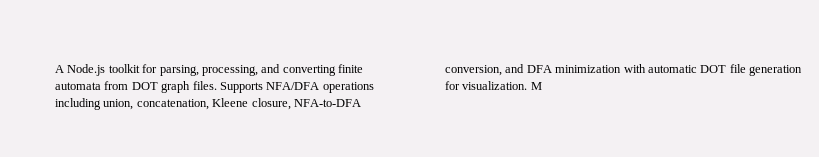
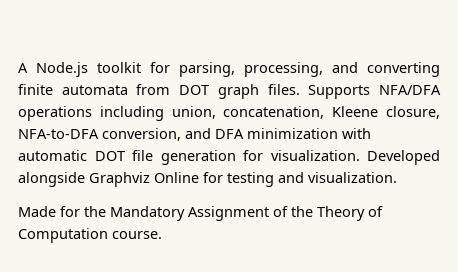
[530,82,542,90] M -> [367,150,440,165] [18,172,397,187] [18,206,383,221] [18,228,162,243] Developed alongside Graphviz Online for testing and visualization. // Made for the Mandatory Assignment of the Theory of Computation course.

